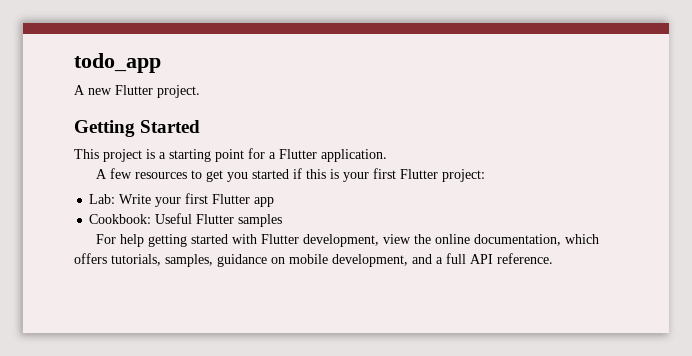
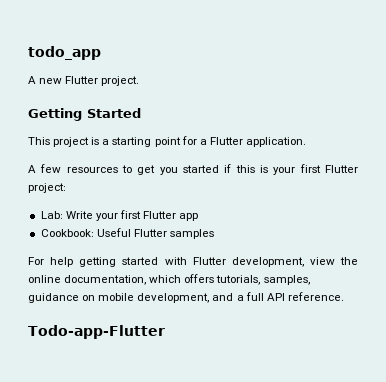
(553, 258) none -> [28,325,165,339] // Todo-app-Flutter

